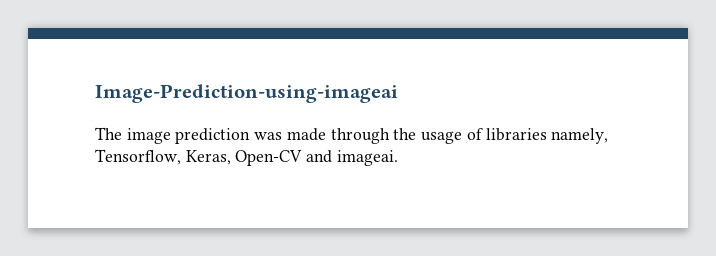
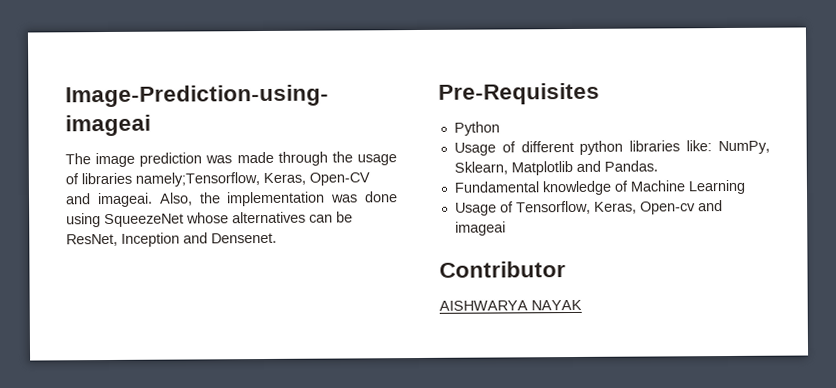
[551,128,609,144] [95,149,181,165] namely, Tensorflow, -> [135,172,260,187] namely;Tensorflow,
(398, 158) none -> [158,191,398,207] [66,211,353,228] [66,232,277,247] [438,82,600,105] [453,121,500,136] [453,140,770,156] [453,160,658,176] [453,179,746,196] [454,200,723,216] [454,221,506,236] [439,261,566,278] [439,299,582,311] Also, the implementation was done using SqueezeNet whose alternatives can be ResNet, Inception and Densenet. // Pre-Requisites // Python // Usage of different python libraries like: NumPy, Sklearn, Matplotlib and Pandas. // Fundamental knowledge of Machine Learning // Usage of Tensorflow, Keras, Open-cv and imageai // Contributor // AISHWARYA NAYAK

